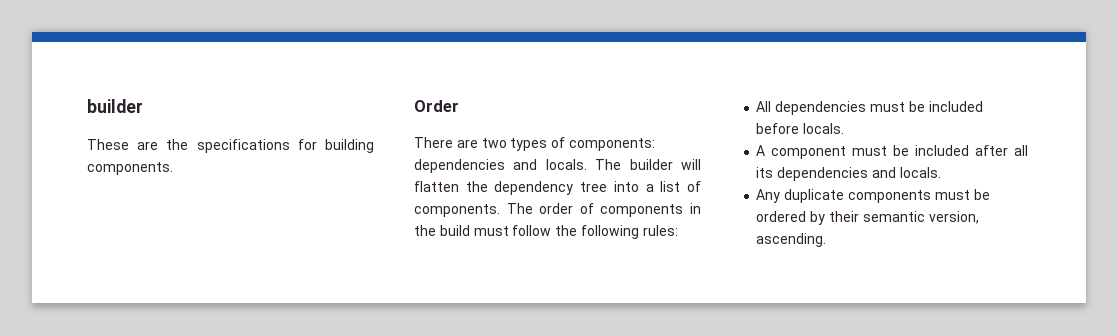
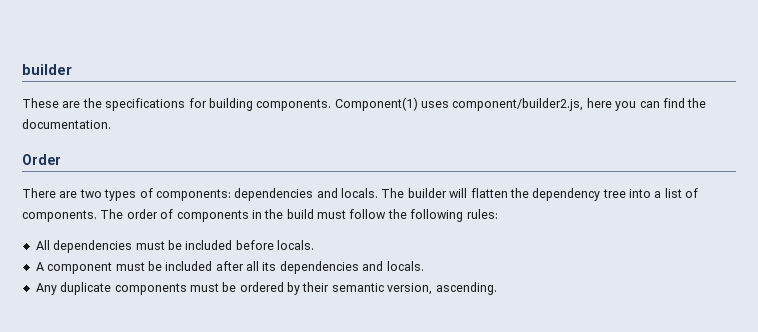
(173, 168) none -> [334,97,707,111] [22,119,111,129] Component(1) uses component/builder2.js, here you can find the documentation.

